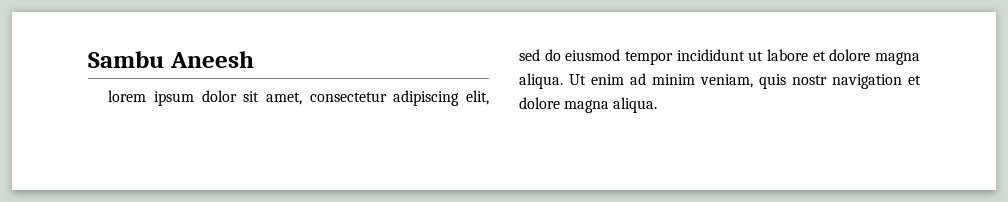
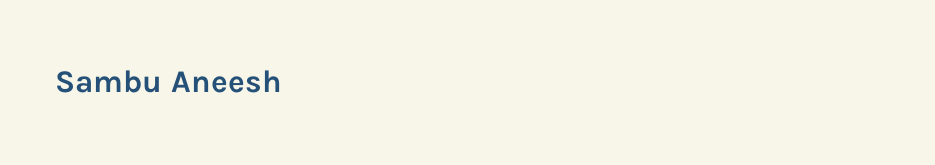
[108,90,489,106] [519,49,920,65] [519,73,921,89] [519,97,658,113] // lorem ipsum dolor sit amet, consectetur adipiscing elit, sed do eiusmod tempor incididunt ut labore et dolore magna aliqua. Ut enim ad minim veniam, quis nostr navigation et dolore magna aliqua. -> (282, 81) none

